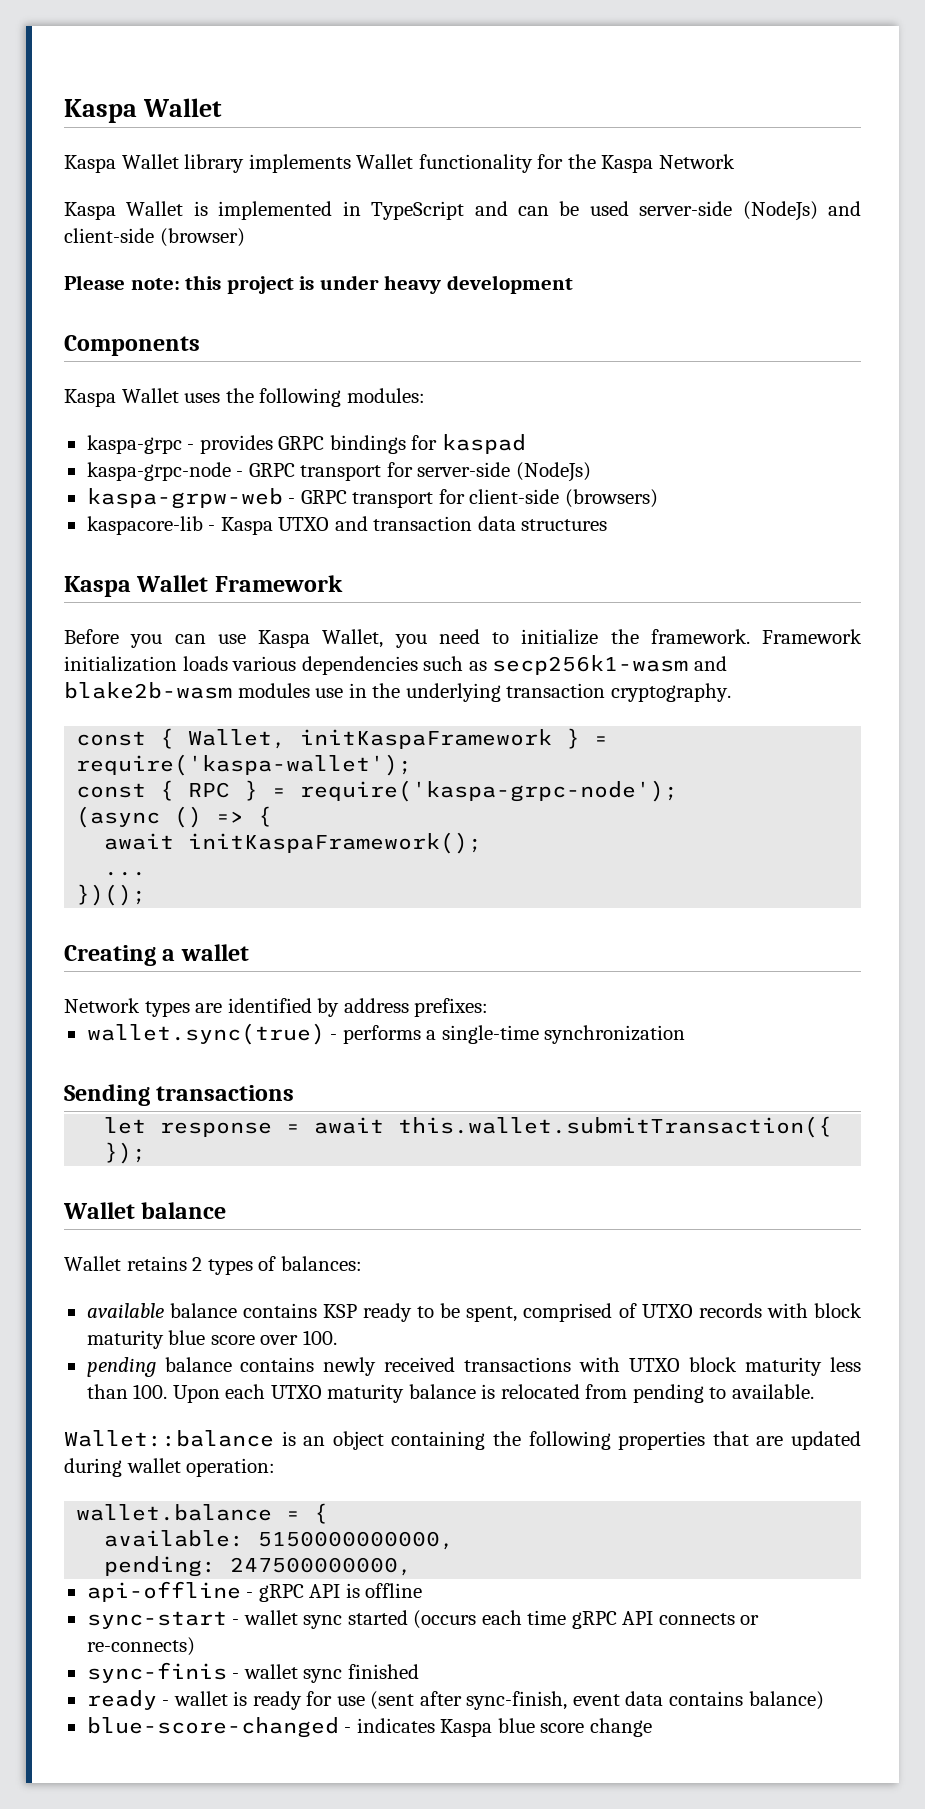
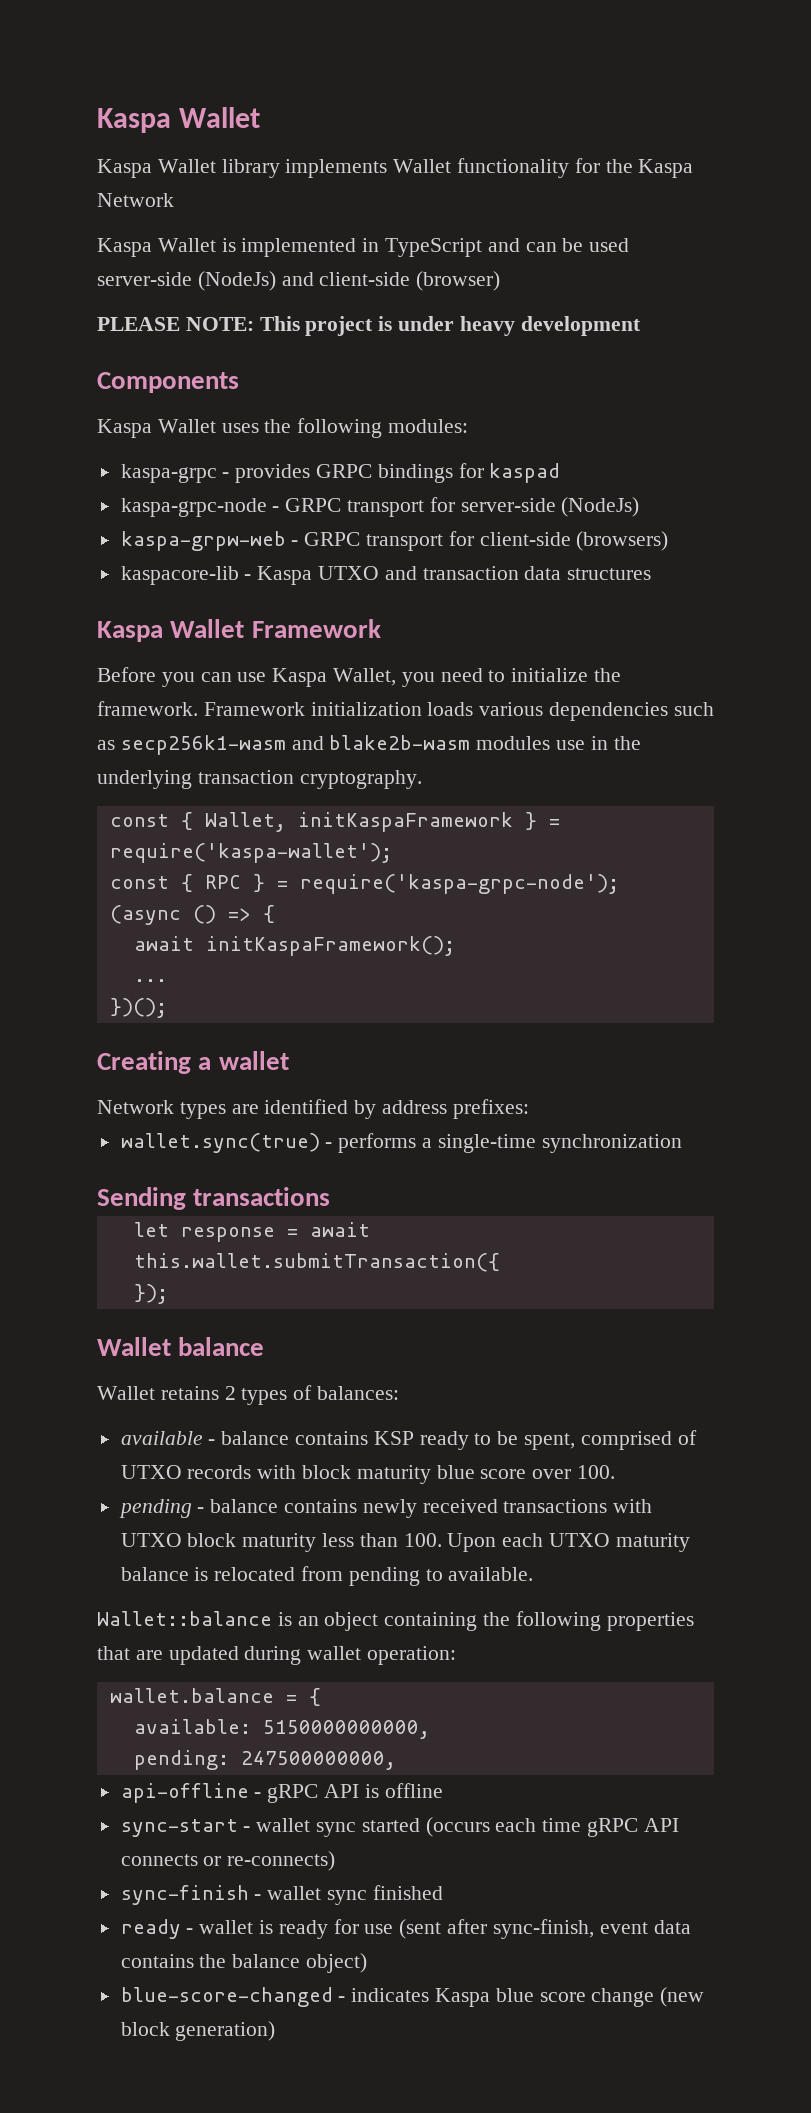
[64,275,222,290] Please note: this -> [97,316,300,331] PLEASE NOTE: This
(164, 1310) none -> [208,1439,216,1445] -
(156, 1367) none -> [197,1507,205,1513] -
[86,1662,227,1683] sync-finis -> [120,1885,249,1905] sync-finish
[748,1691,824,1710] balance) -> [199,1953,368,1973] the balance object)
(652, 1727) none -> [660,1987,705,2007] [120,2021,276,2041] (new block generation)

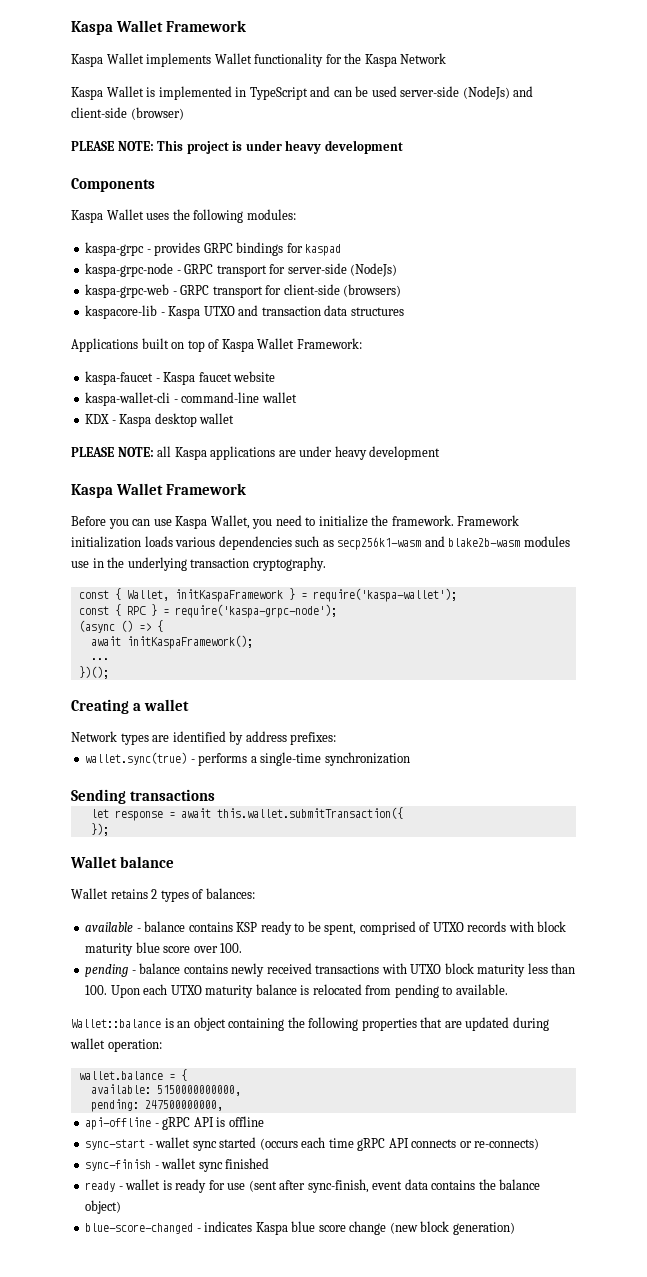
[97,107,261,133] [97,159,280,178] Kaspa Wallet // Kaspa Wallet library -> [71,20,247,35] [71,53,144,67] Kaspa Wallet Framework // Kaspa Wallet
[120,531,286,551] kaspa-grpw-web -> [85,284,170,298] kaspa-grpc-web
(652, 574) none -> [71,338,362,352] [85,371,276,385] [85,392,297,406] [85,413,235,427] [71,446,441,460] // Applications built on top of Kaspa Wallet Framework: // kaspa-faucet - Kaspa faucet website // kaspa-wallet-cli - command-line wallet // KDX - Kaspa desktop wallet // PLEASE NOTE: all Kaspa applications are under heavy development

